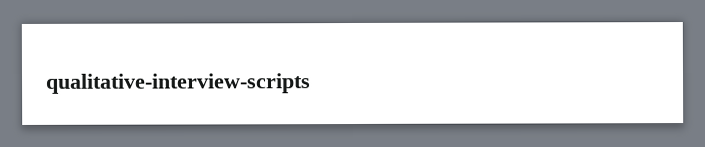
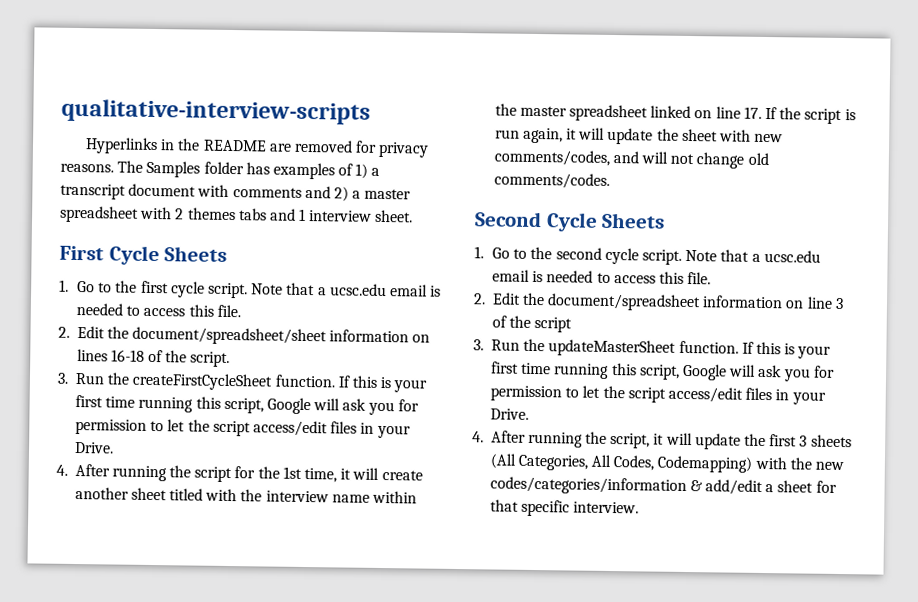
(311, 83) none -> [84,137,430,158] [60,160,381,180] [60,183,412,202] [60,205,414,223] [59,245,228,266] [59,279,442,299] [76,302,241,318] [58,325,431,346] [76,348,231,368] [57,372,428,393] [75,394,419,416] [75,418,411,439] [74,441,115,454] [56,463,423,483] [74,486,418,504] [494,103,856,125] [494,127,784,145] [493,149,769,169] [493,172,610,189] [474,211,666,232] [474,246,821,265] [492,269,712,285] [473,292,844,312] [491,315,573,333] [473,338,832,359] [491,361,835,382] [490,385,826,405] [490,408,530,420] [472,430,852,450] [489,453,845,473] [489,476,837,496] [489,499,640,517] // Hyperlinks in the README are removed for privacy reasons. The Samples folder has examples of 1) a transcript document with comments and 2) a master spreadsheet with 2 themes tabs and 1 interview sheet. // First Cycle Sheets // 1. Go to the first cycle script. Note that a ucsc.edu email is needed to access this file. // 2. Edit the document/spreadsheet/sheet information on lines 16-18 of the script. // 3. Run the createFirstCycleSheet function. If this is your first time running this script, Google will ask you for permission to let the script access/edit files in your Drive. // 4. After running the script for the 1st time, it will create another sheet titled with the interview name within the master spreadsheet linked on line 17. If the script is run again, it will update the sheet with new comments/codes, and will not change old comments/codes. // Second Cycle Sheets // 1. Go to the second cycle script. Note that a ucsc.edu email is needed to access this file. // 2. Edit the document/spreadsheet information on line 3 of the script // 3. Run the updateMasterSheet function. If this is your first time running this script, Google will ask you for permission to let the script access/edit files in your Drive. // 4. After running the script, it will update the first 3 sheets (All Categories, All Codes, Codemapping) with the new codes/categories/information & add/edit a sheet for that specific interview.

